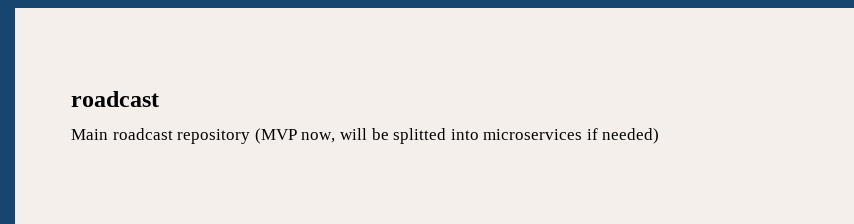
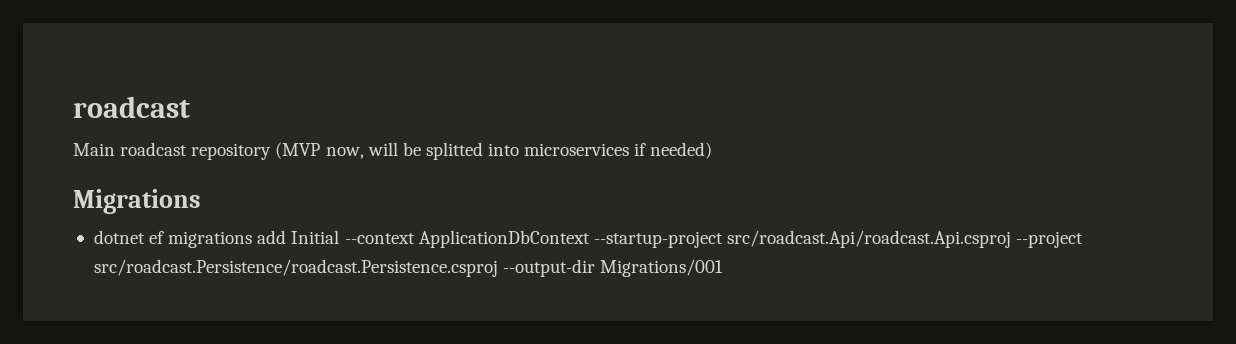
(660, 136) none -> [73,189,201,214] [93,230,1084,248] [93,259,724,277] // Migrations // dotnet ef migrations add Initial --context ApplicationDbContext --startup-project src/roadcast.Api/roadcast.Api.csproj --project src/roadcast.Persistence/roadcast.Persistence.csproj --output-dir Migrations/001

